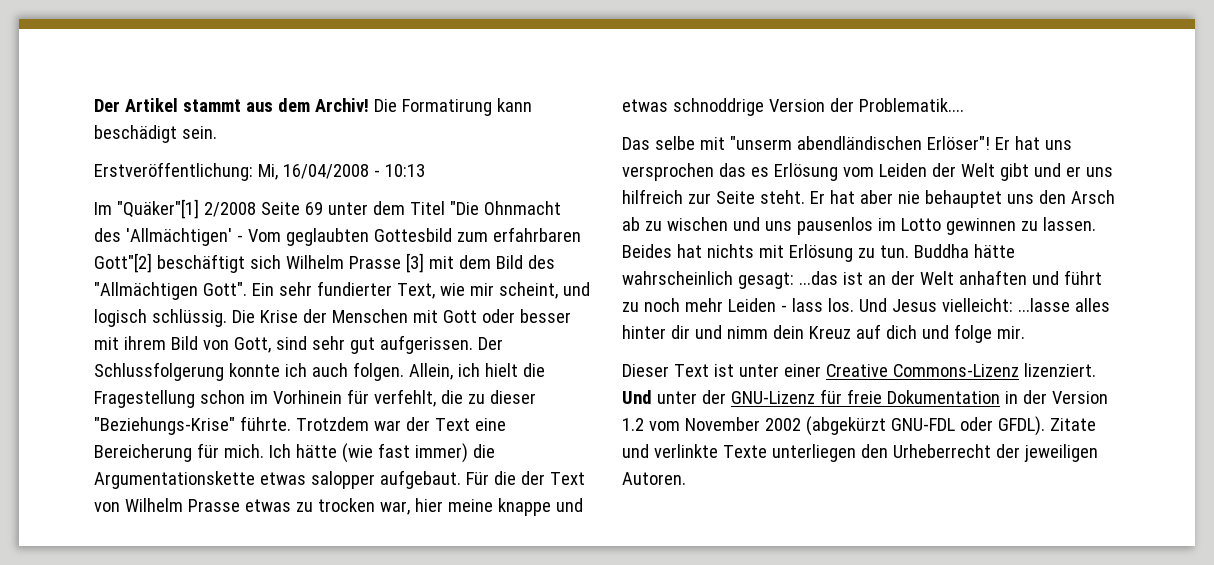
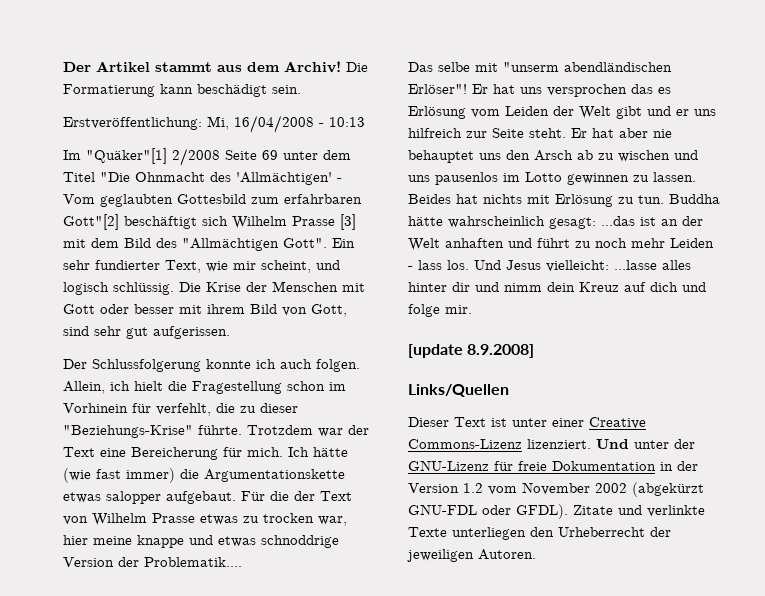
[401,99,492,116] Formatirung -> [63,84,155,97] Formatierung
(473, 344) none -> (230, 332) //
(1025, 332) none -> [408,344,535,358] [408,384,509,397] // [update 8.9.2008] // Links/Quellen

